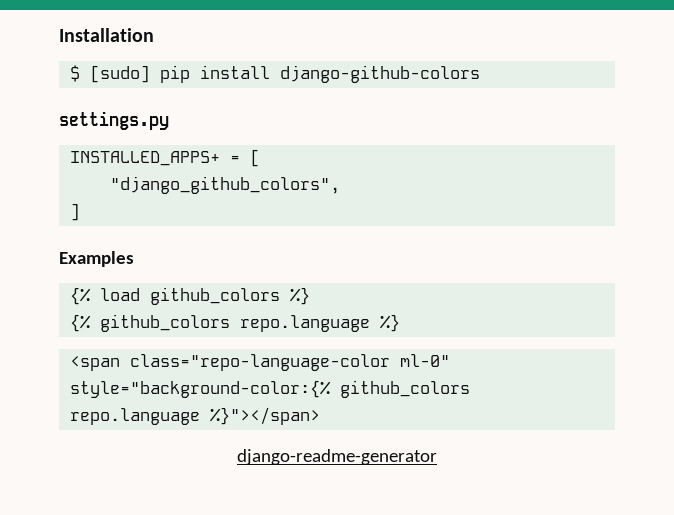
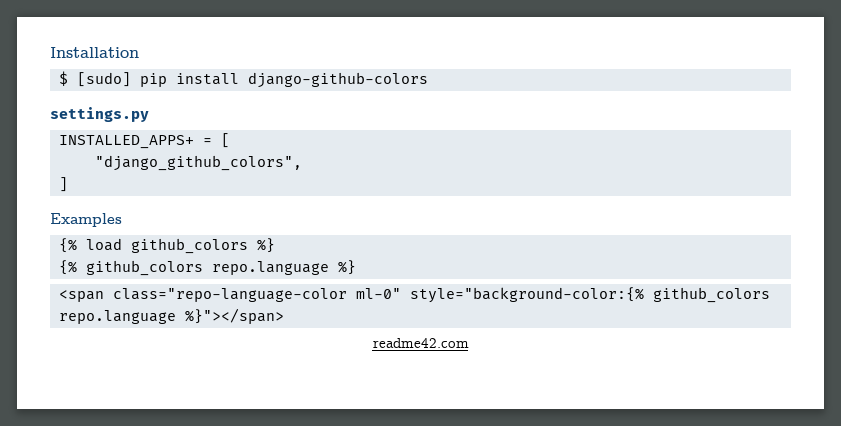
[237,449,437,465] django-readme-generator -> [372,338,469,348] readme42.com

